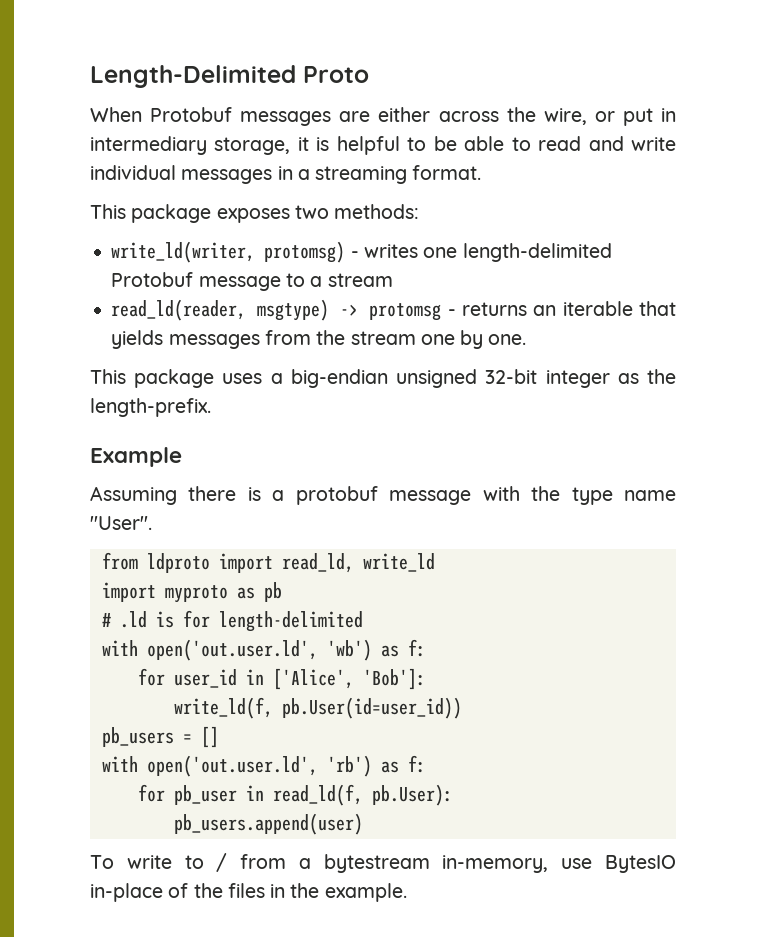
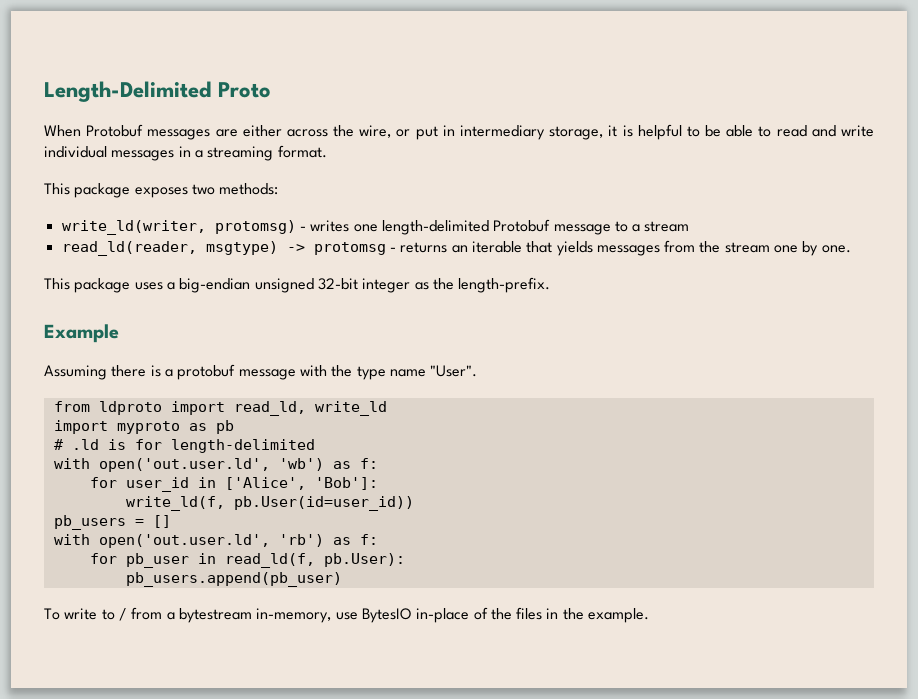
[173,813,363,835] pb_users.append(user) -> [125,572,342,587] pb_users.append(pb_user)

